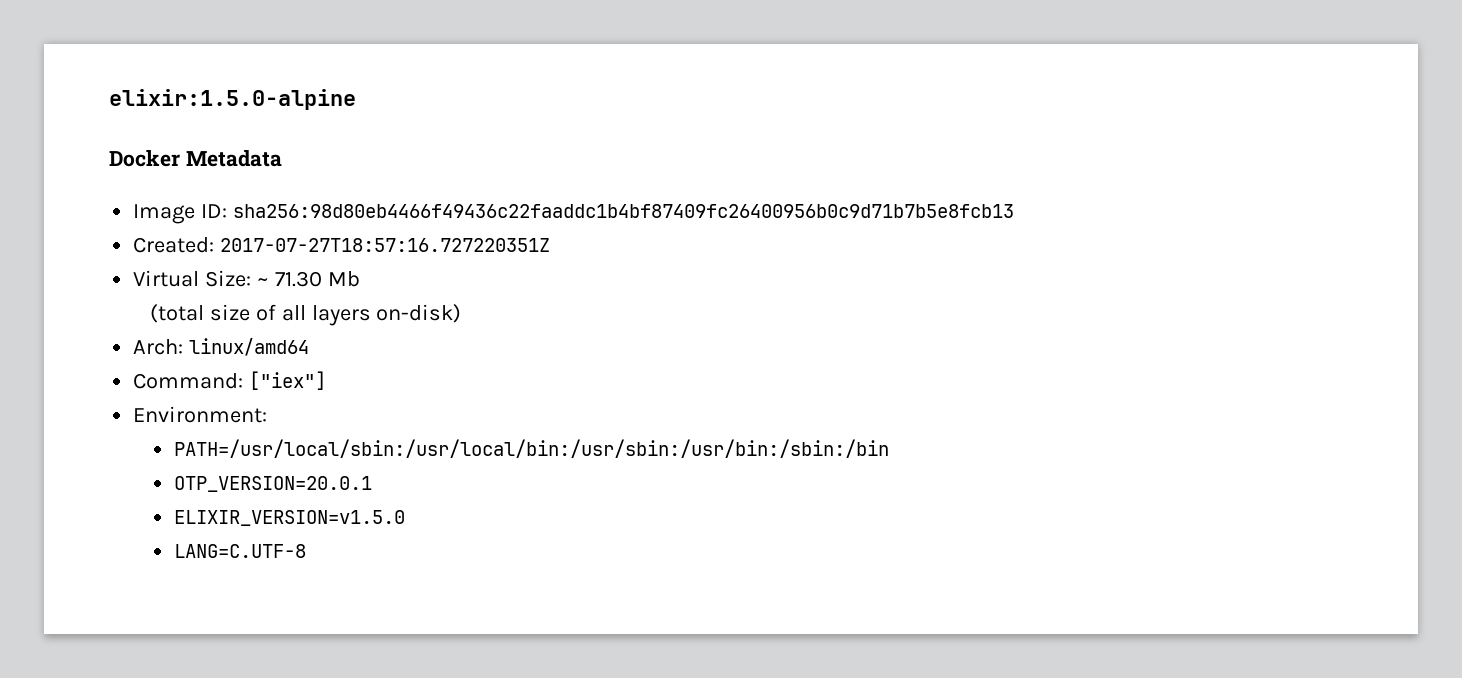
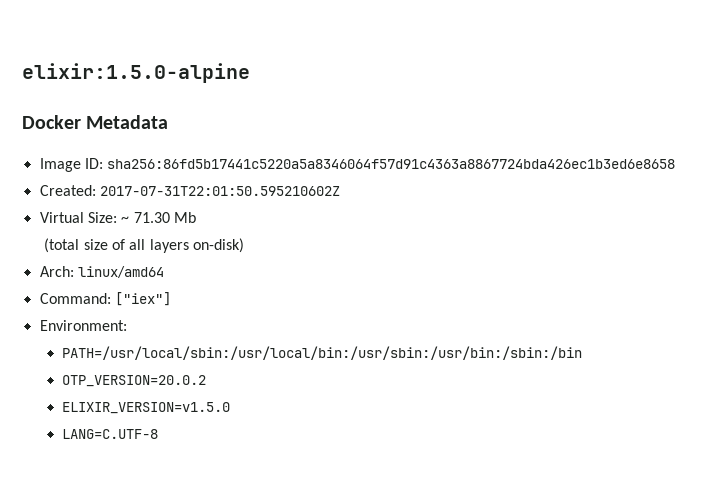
[233,204,1015,218] sha256:98d80eb4466f49436c22faaddc1b4bf87409fc26400956b0c9d71b7b5e8fcb13 -> [107,159,676,169] sha256:86fd5b17441c5220a5a8346064f57d91c4363a8867724bda426ec1b3ed6e8658
[220,238,551,252] 2017-07-27T18:57:16.727220351Z -> [99,186,340,196] 2017-07-31T22:01:50.595210602Z
[173,476,372,492] OTP_VERSION=20.0.1 -> [62,375,207,387] OTP_VERSION=20.0.2

